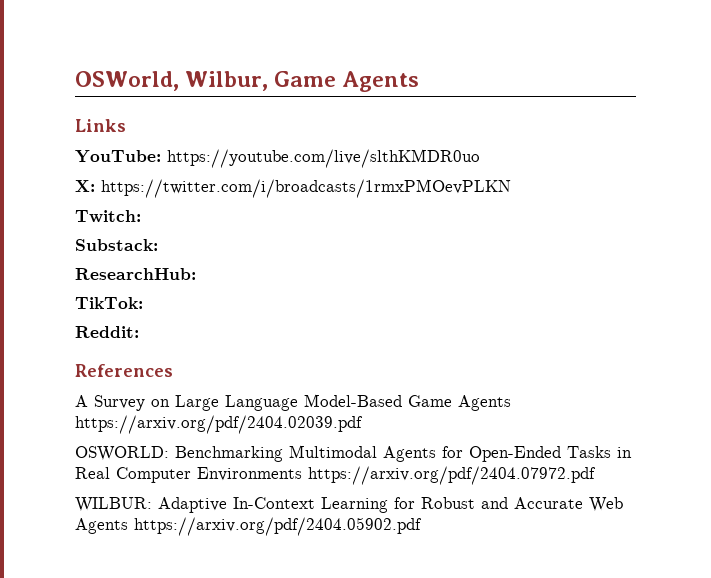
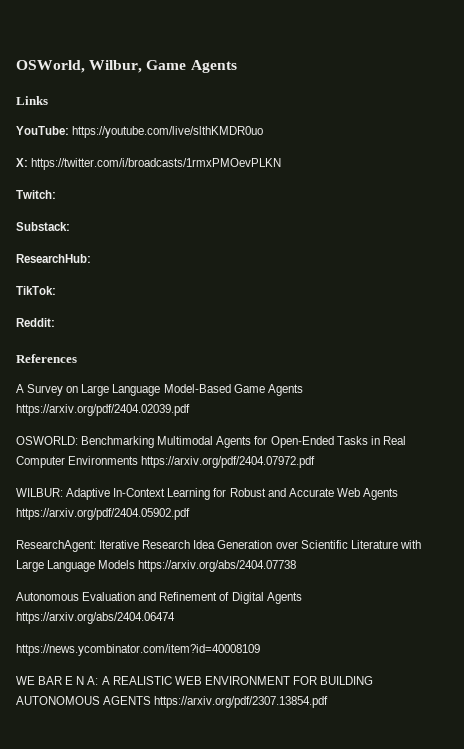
(422, 526) none -> [16,540,421,552] [16,560,297,572] [16,592,302,604] [16,612,175,624] [16,644,260,656] [16,676,374,685] [16,696,329,708] // ResearchAgent: Iterative Research Idea Generation over Scientific Literature with Large Language Models https://arxiv.org/abs/2404.07738 // Autonomous Evaluation and Refinement of Digital Agents https://arxiv.org/abs/2404.06474 // https://news.ycombinator.com/item?id=40008109 // WE BAR E N A: A REALISTIC WEB ENVIRONMENT FOR BUILDING AUTONOMOUS AGENTS https://arxiv.org/pdf/2307.13854.pdf

